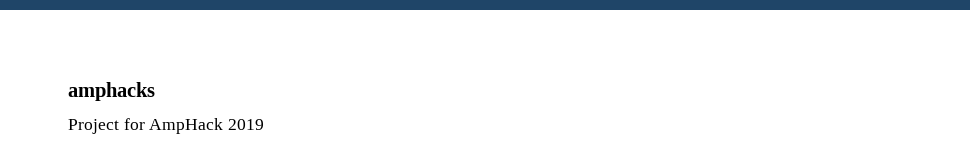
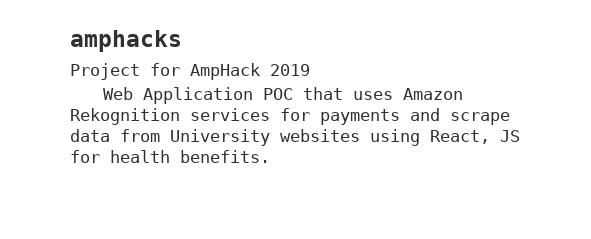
(265, 124) none -> [103,87,464,104] [70,108,510,125] [70,129,520,146] [70,150,270,163] // Web Application POC that uses Amazon Rekognition services for payments and scrape data from University websites using React, JS for health benefits.

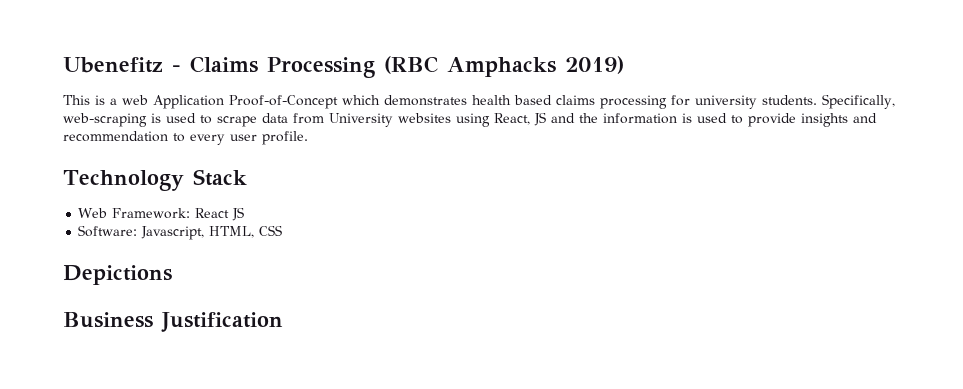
[70,30,182,52] [70,63,310,80] [103,87,464,104] [70,108,440,125] amphacks // Project for AmpHack 2019 // Web Application POC that uses Amazon Rekognition services for payments and -> [63,56,624,78] [63,94,895,109] [63,113,212,127] Ubenefitz - Claims Processing (RBC Amphacks 2019) // This is a web Application Proof-of-Concept which demonstrates health based claims processing for university students. Specifically, web-scraping is used to
[70,150,270,163] for health benefits. -> [551,113,877,127] [63,131,308,145] [63,169,247,191] [78,207,245,221] [78,225,283,240] [63,265,172,285] [63,312,283,332] and the information is used to provide insights and recommendation to every user profile. // Technology Stack // Web Framework: React JS // Software: Javascript, HTML, CSS // Depictions // Business Justification

